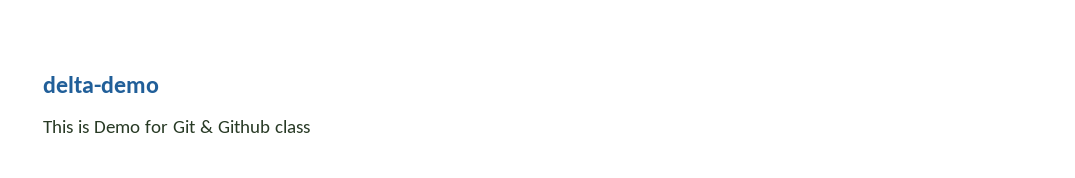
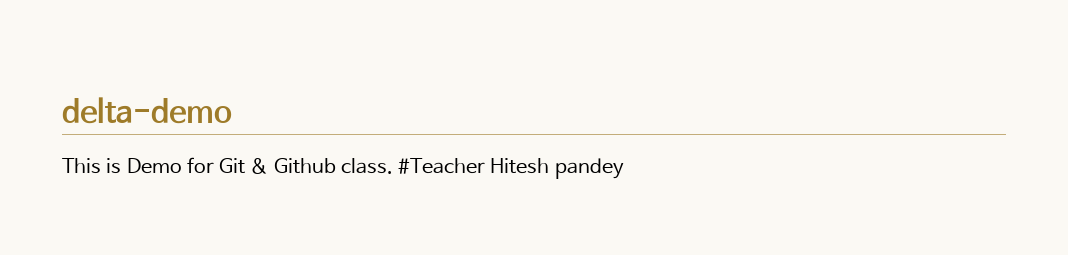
[274,120,310,133] class -> [340,158,624,179] class. #Teacher Hitesh pandey

